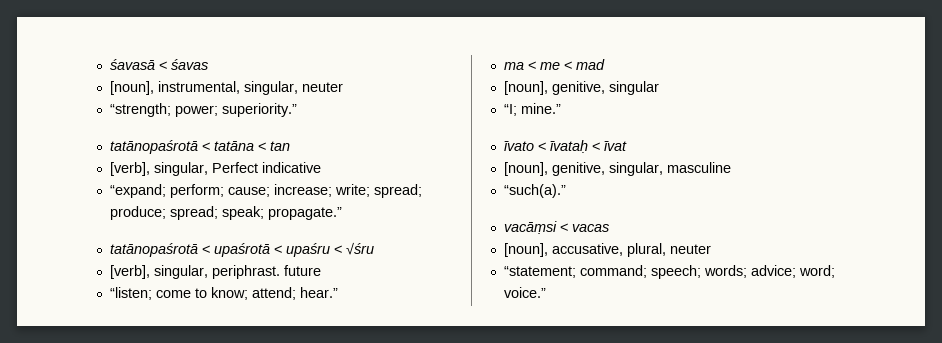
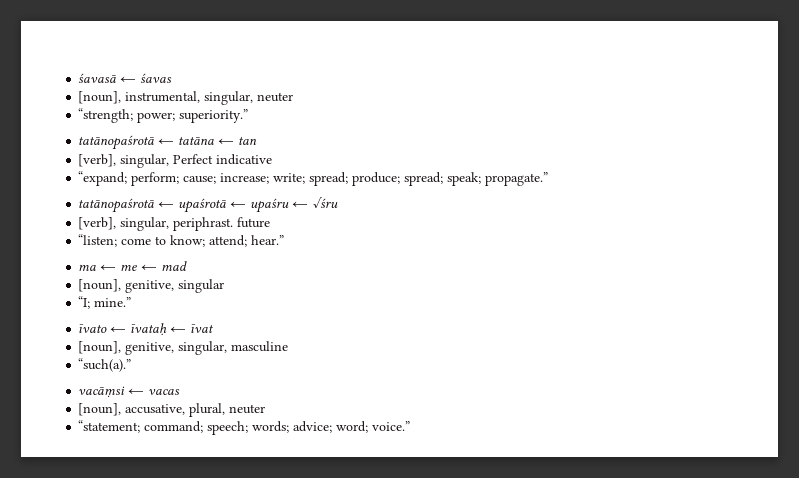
[158,61,167,70] < -> [120,76,137,83] ←
[201,141,266,151] < tatāna < -> [158,137,235,145] ← tatāna ←
[201,243,342,257] < upaśrotā < upaśru < -> [158,198,309,213] ← upaśrotā ← upaśru ←
[527,61,572,70] < me < -> [100,264,158,271] ← me ←
[537,140,600,153] < īvataḥ < -> [110,323,187,335] ← īvataḥ ←
[559,223,568,232] < -> [128,388,145,395] ←

